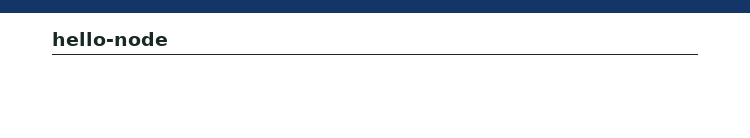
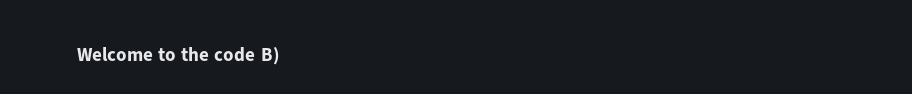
[52,32,168,46] hello-node -> [77,47,280,65] Welcome to the code B)

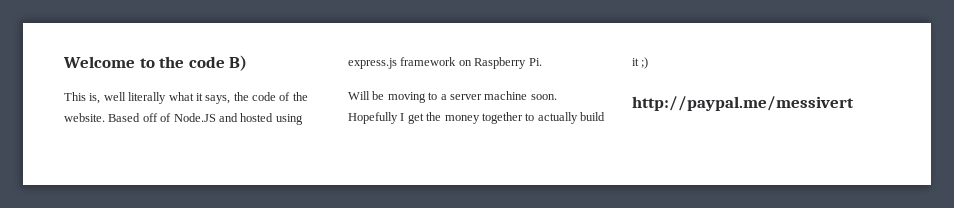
(280, 56) none -> [64,92,308,104] [64,113,303,125] [348,57,542,69] [348,91,557,103] [348,112,605,124] [632,57,649,69] [632,96,854,111] // This is, well literally what it says, the code of the website. Based off of Node.JS and hosted using express.js framework on Raspberry Pi. // Will be moving to a server machine soon. Hopefully I get the money together to actually build it ;) // http://paypal.me/messivert

